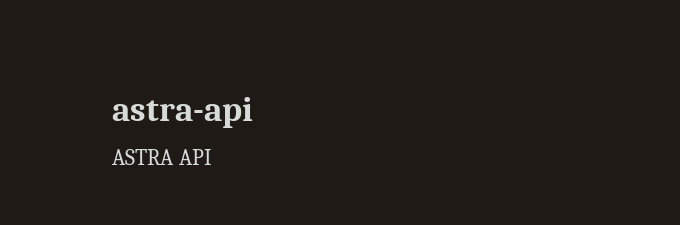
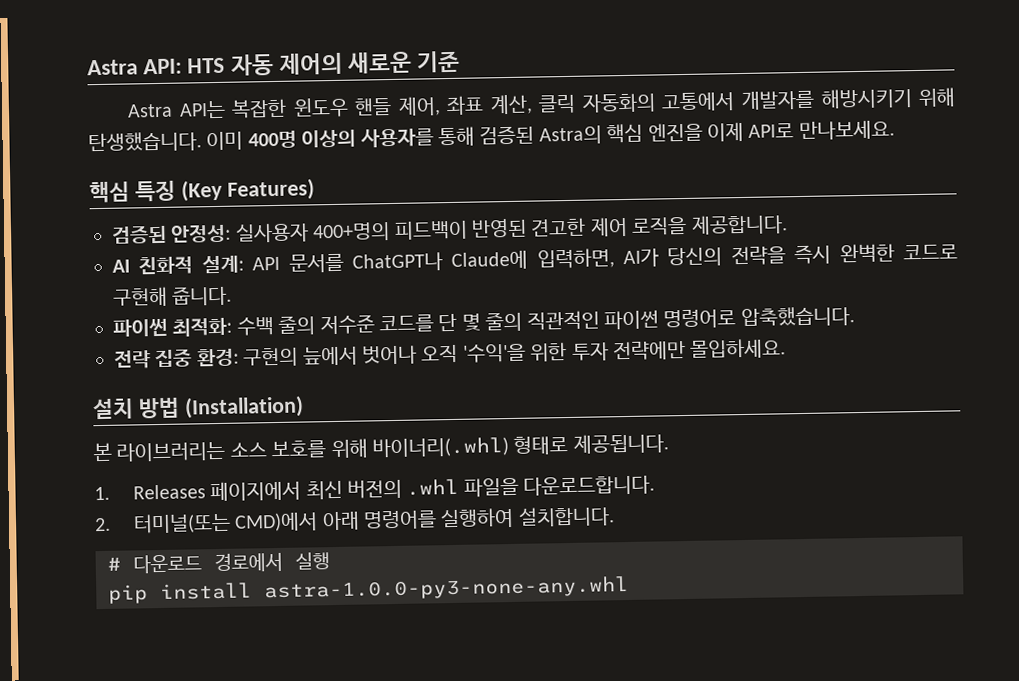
[112,97,253,128] [112,149,212,165] astra-api // ASTRA API -> [87,50,461,76] [127,87,956,119] [88,120,895,153] [89,178,315,204] [111,214,788,244] [112,243,958,275] [113,285,233,307] [113,306,855,337] [114,338,787,369] [92,395,304,420] [93,433,669,462] [94,475,656,502] [94,506,615,534] [107,552,330,574] [108,576,629,604] Astra API: HTS 자동 제어의 새로운 기준 // Astra API는 복잡한 윈도우 핸들 제어, 좌표 계산, 클릭 자동화의 고통에서 개발자를 해방시키기 위해 탄생했습니다. 이미 400명 이상의 사용자를 통해 검증된 Astra의 핵심 엔진을 이제 API로 만나보세요. // 핵심 특징 (Key Features) // 검증된 안정성: 실사용자 400+명의 피드백이 반영된 견고한 제어 로직을 제공합니다. // AI 친화적 설계: API 문서를 ChatGPT나 Claude에 입력하면, AI가 당신의 전략을 즉시 완벽한 코드로 구현해 줍니다. // 파이썬 최적화: 수백 줄의 저수준 코드를 단 몇 줄의 직관적인 파이썬 명령어로 압축했습니다. // 전략 집중 환경: 구현의 늪에서 벗어나 오직 '수익'을 위한 투자 전략에만 몰입하세요. // 설치 방법 (Installation) // 본 라이브러리는 소스 보호를 위해 바이너리(.whl) 형태로 제공됩니다. // 1. Releases 페이지에서 최신 버전의 .whl 파일을 다운로드합니다. // 2. 터미널(또는 CMD)에서 아래 명령어를 실행하여 설치합니다. // # 다운로드 경로에서 실행 // pip install astra-1.0.0-py3-none-any.whl

